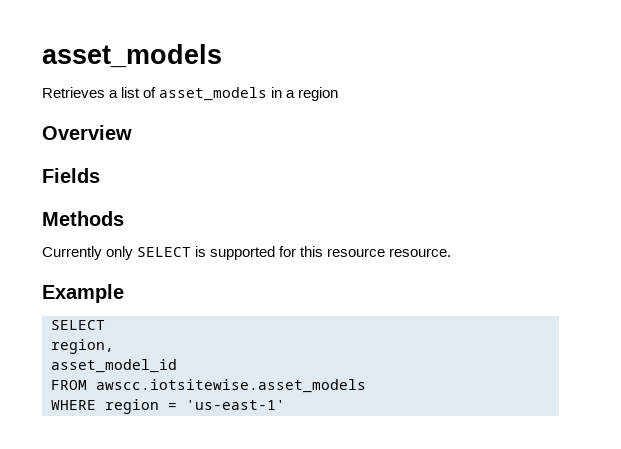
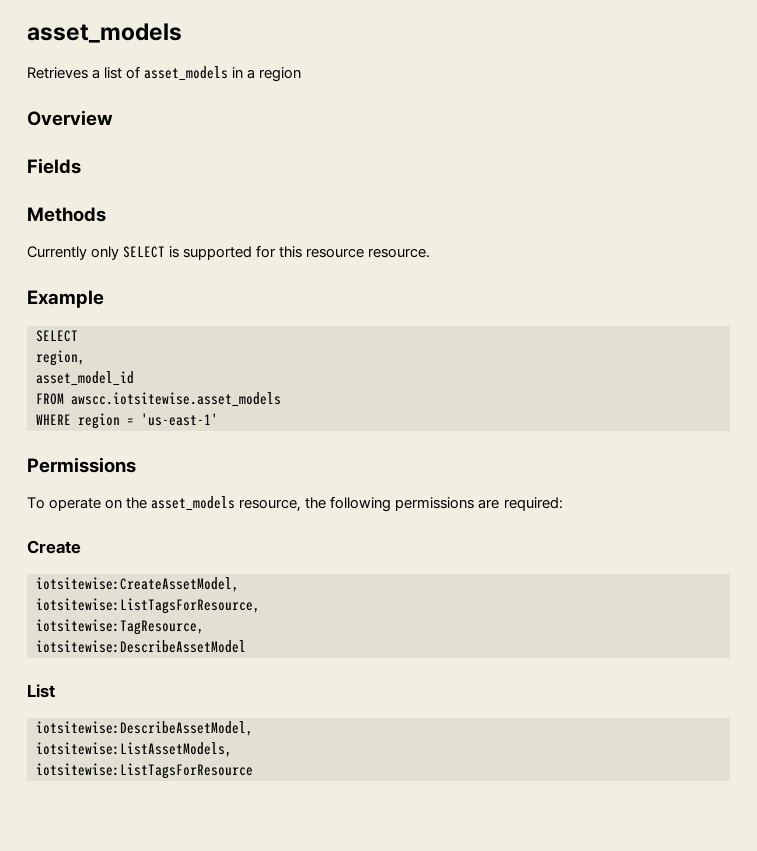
(285, 405) none -> [27,457,136,473] [27,496,563,512] [27,540,81,554] [36,577,239,592] [36,598,260,614] [36,619,204,635] [36,640,246,653] [27,684,55,698] [36,721,253,736] [36,742,232,757] [36,763,253,779] // Permissions // To operate on the asset_models resource, the following permissions are required: // Create // iotsitewise:CreateAssetModel, // iotsitewise:ListTagsForResource, // iotsitewise:TagResource, // iotsitewise:DescribeAssetModel // List // iotsitewise:DescribeAssetModel, // iotsitewise:ListAssetModels, // iotsitewise:ListTagsForResource

